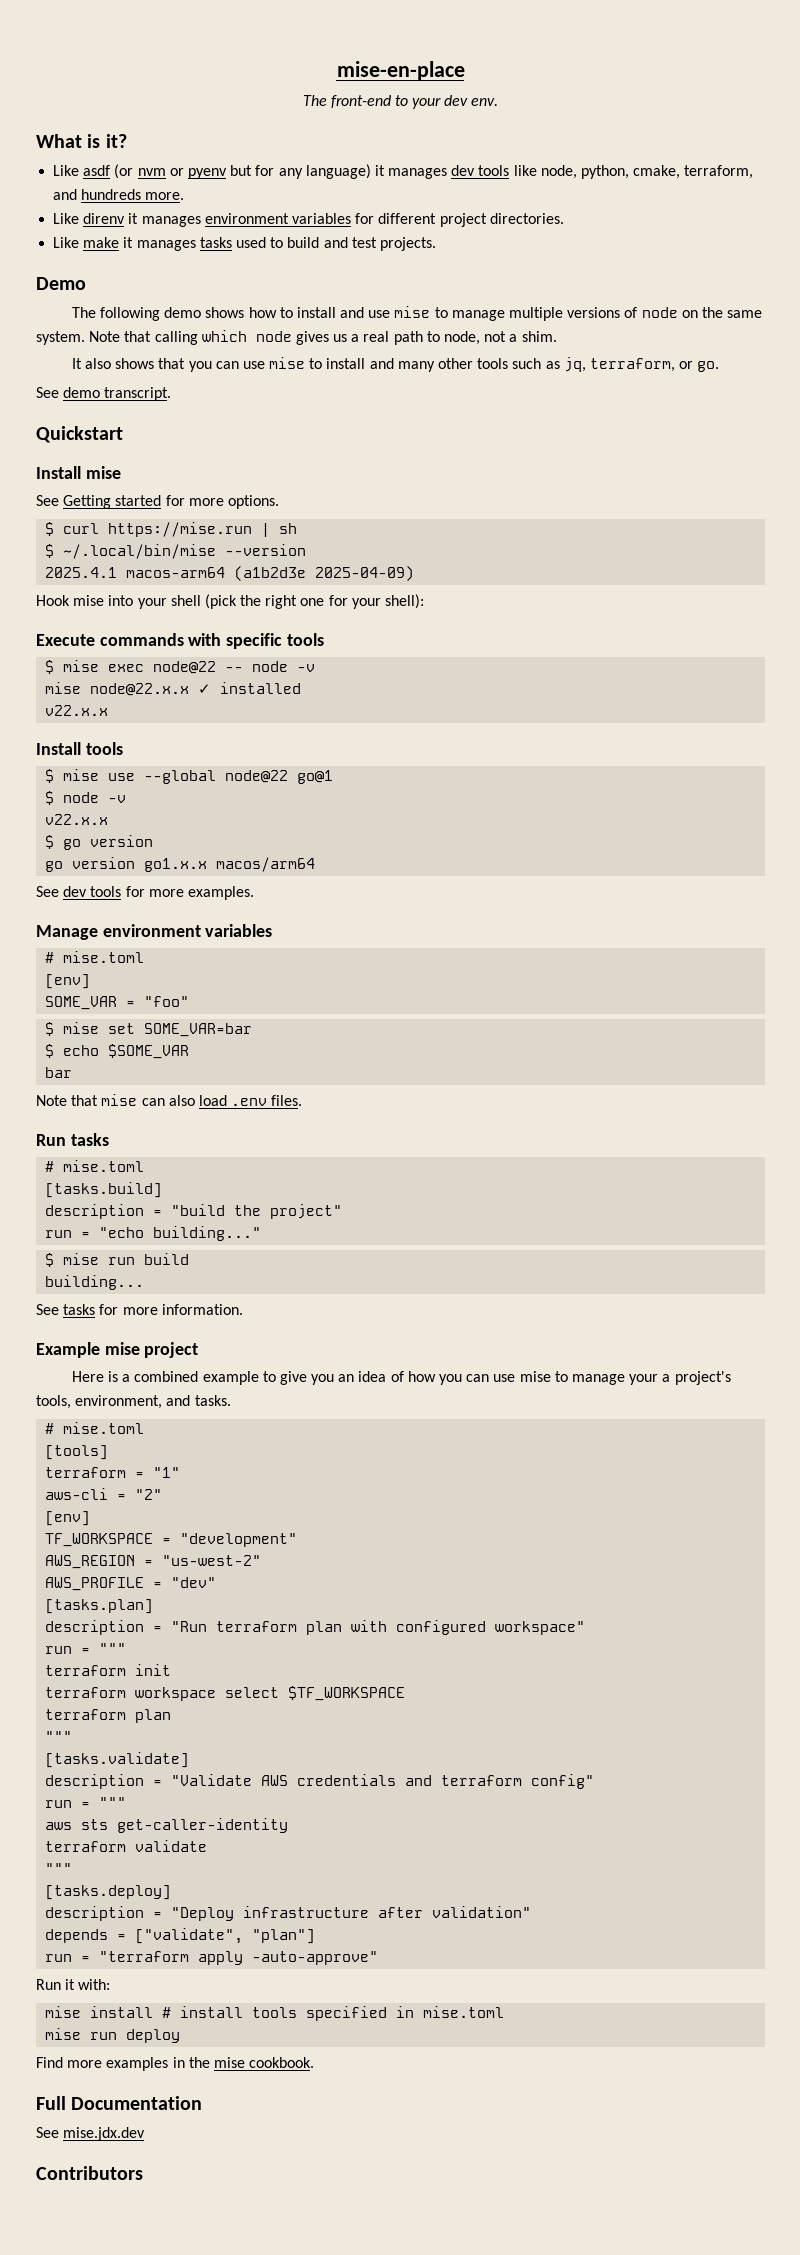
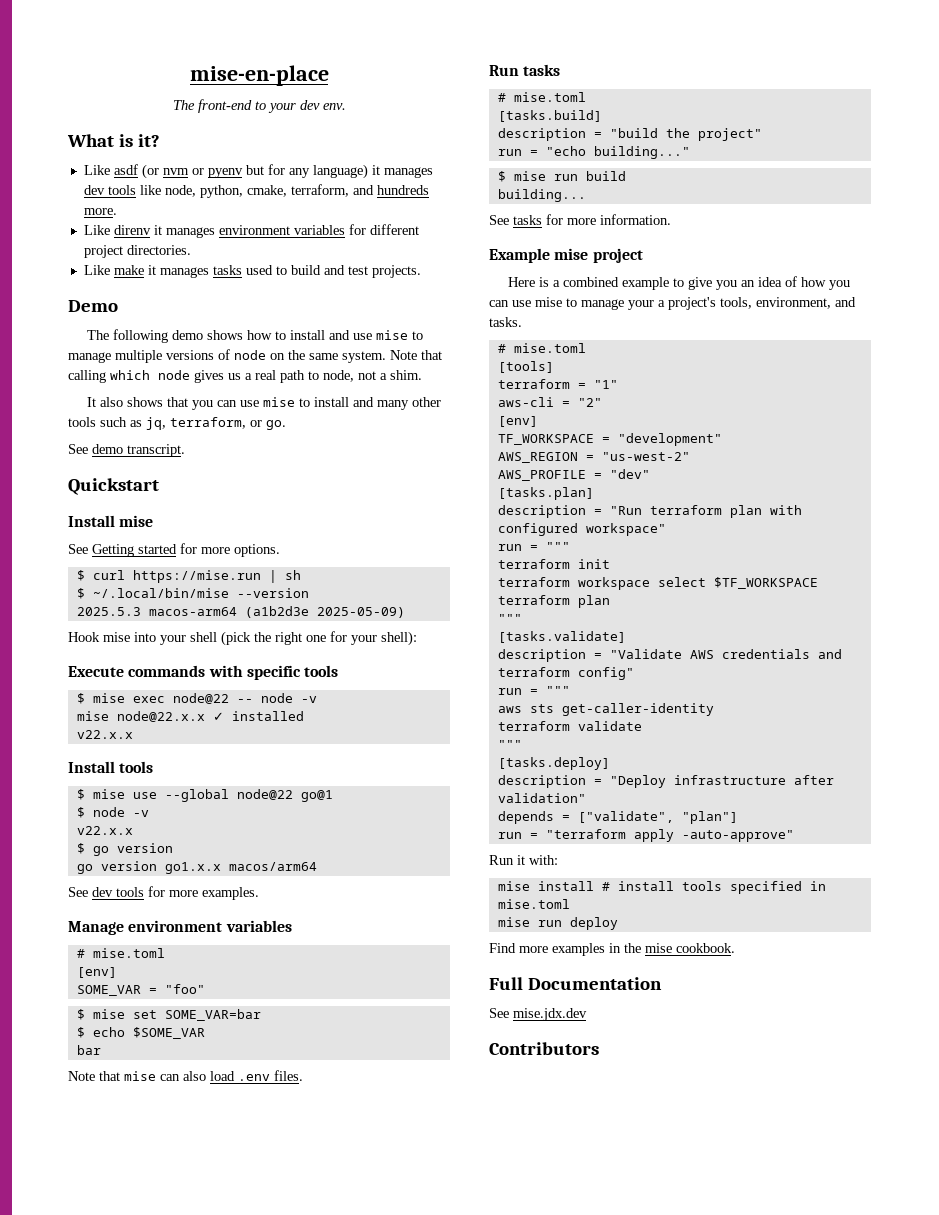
[45,567,118,578] 2025.4.1 -> [76,607,141,616] 2025.5.3
[315,566,415,581] 2025-04-09) -> [316,607,405,618] 2025-05-09)

